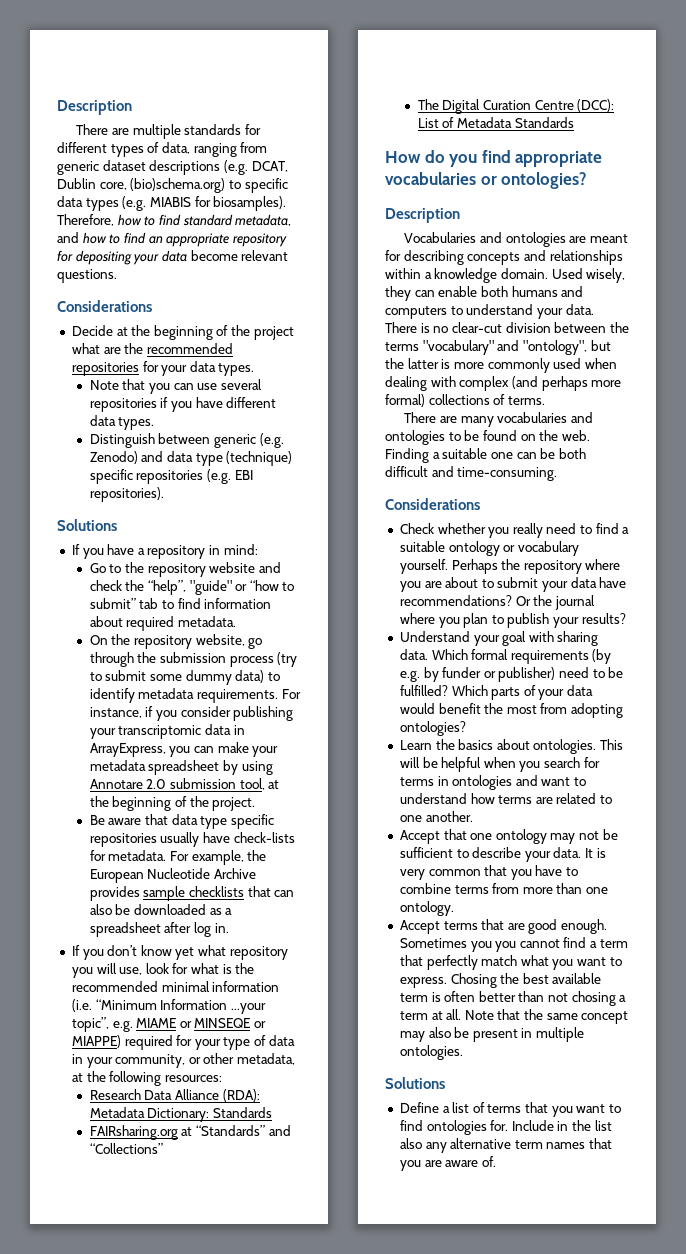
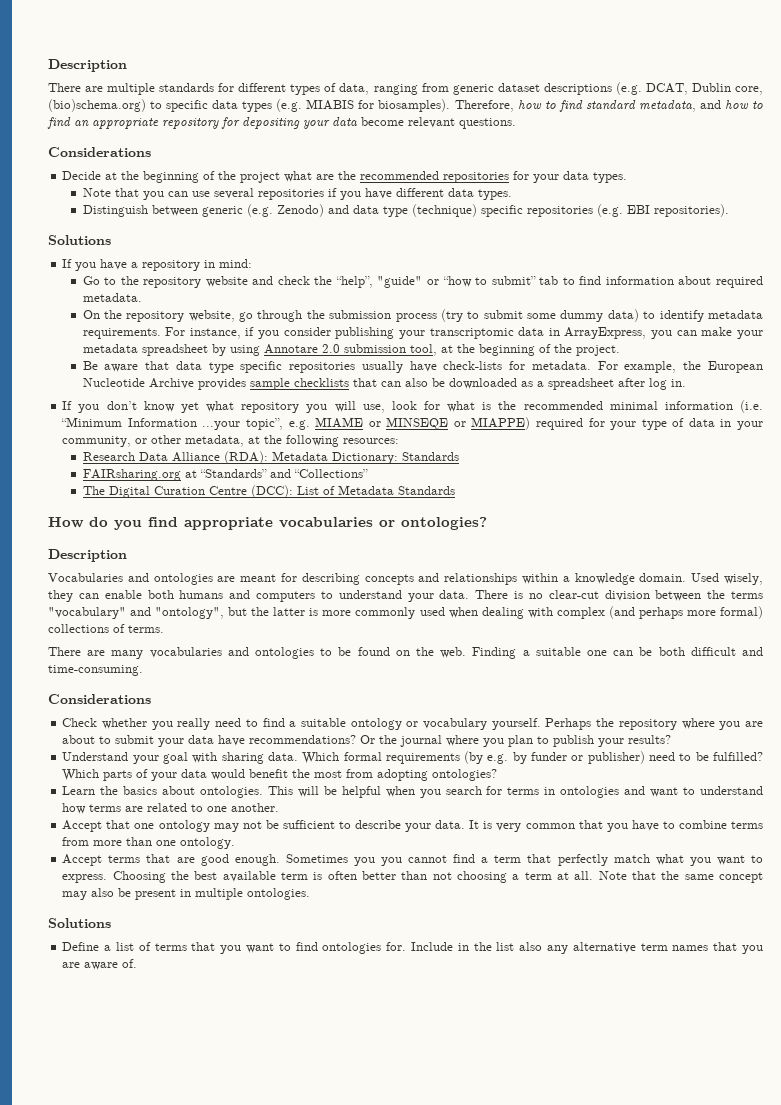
[450,973,497,988] Chosing -> [112,871,166,883] Choosing
[571,991,616,1006] chosing -> [456,871,507,883] choosing

